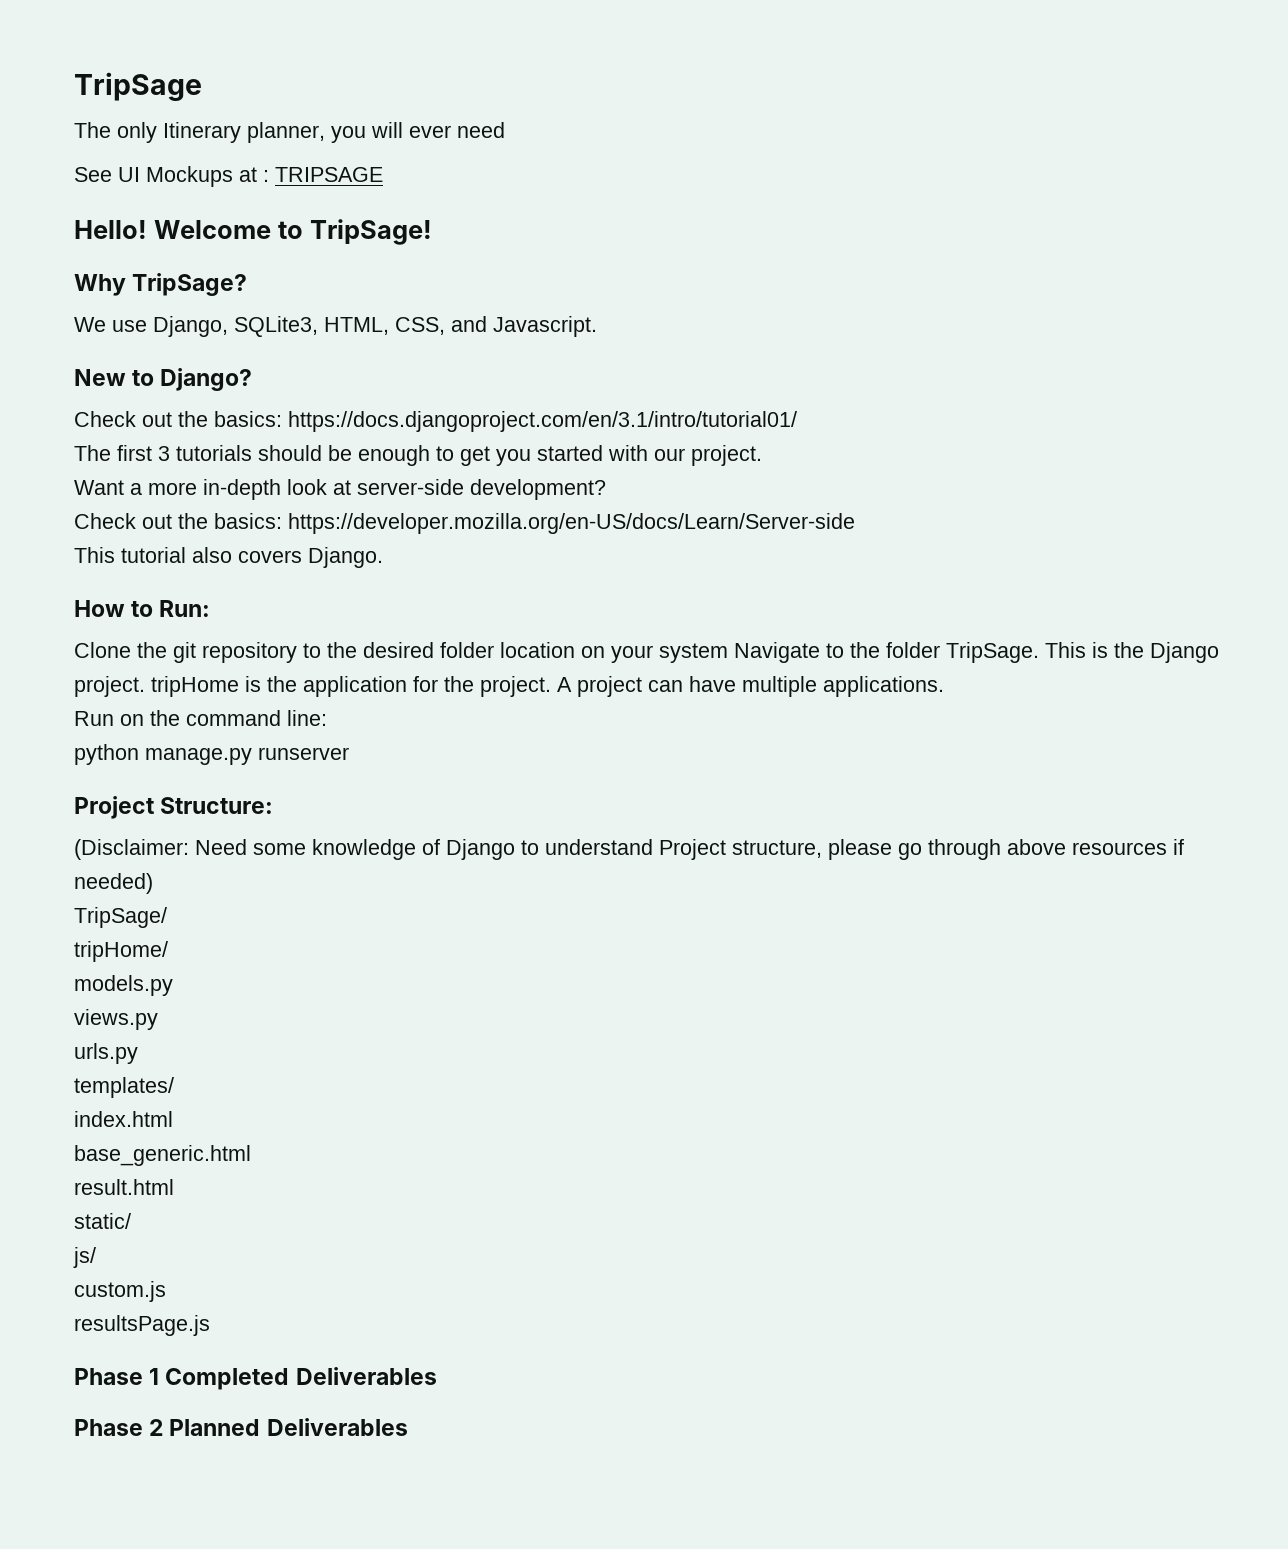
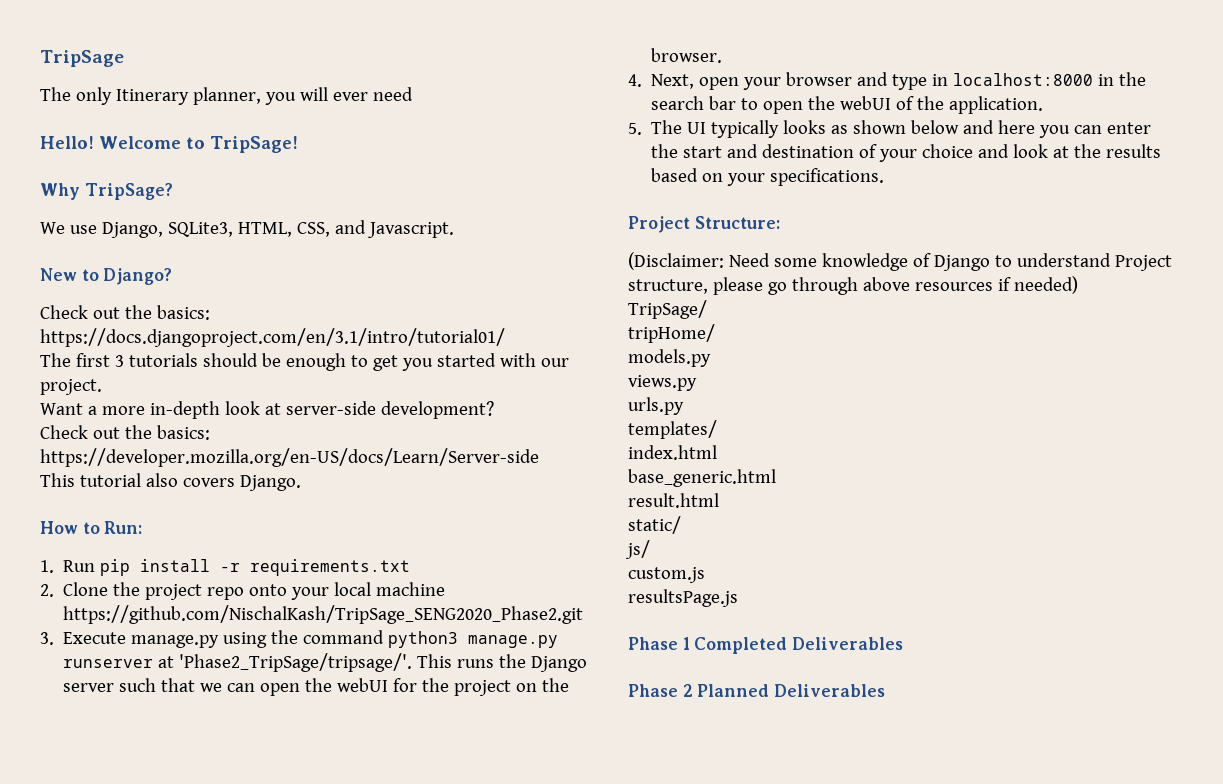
[74,166,383,187] // See UI Mockups at : TRIPSAGE -> (413, 94) none
[74,642,1219,663] [74,676,944,697] [74,710,327,726] [74,744,349,765] Clone the git repository to the desired folder location on your system Navigate to the folder TripSage. This is the Django project. tripHome is the application for the project. A project can have multiple applications. // Run on the command line: // python manage.py runserver -> [40,559,411,576] [40,582,446,600] [63,605,584,624] [40,630,559,648] [63,653,588,672] [63,678,570,696] [651,48,723,63] [628,72,1147,90] [651,96,1044,114] [628,120,1152,138] [651,144,1162,162] [651,168,885,186] 1. Run pip install -r requirements.txt // 2. Clone the project repo onto your local machine https://github.com/NischalKash/TripSage_SENG2020_Phase2.git // 3. Execute manage.py using the command python3 manage.py runserver at 'Phase2_TripSage/tripsage/'. This runs the Django server such that we can open the webUI for the project on the browser. // 4. Next, open your browser and type in localhost:8000 in the search bar to open the webUI of the application. // 5. The UI typically looks as shown below and here you can enter the start and destination of your choice and look at the results based on your specifications.

